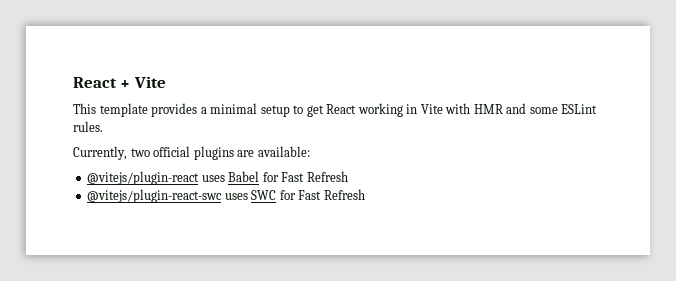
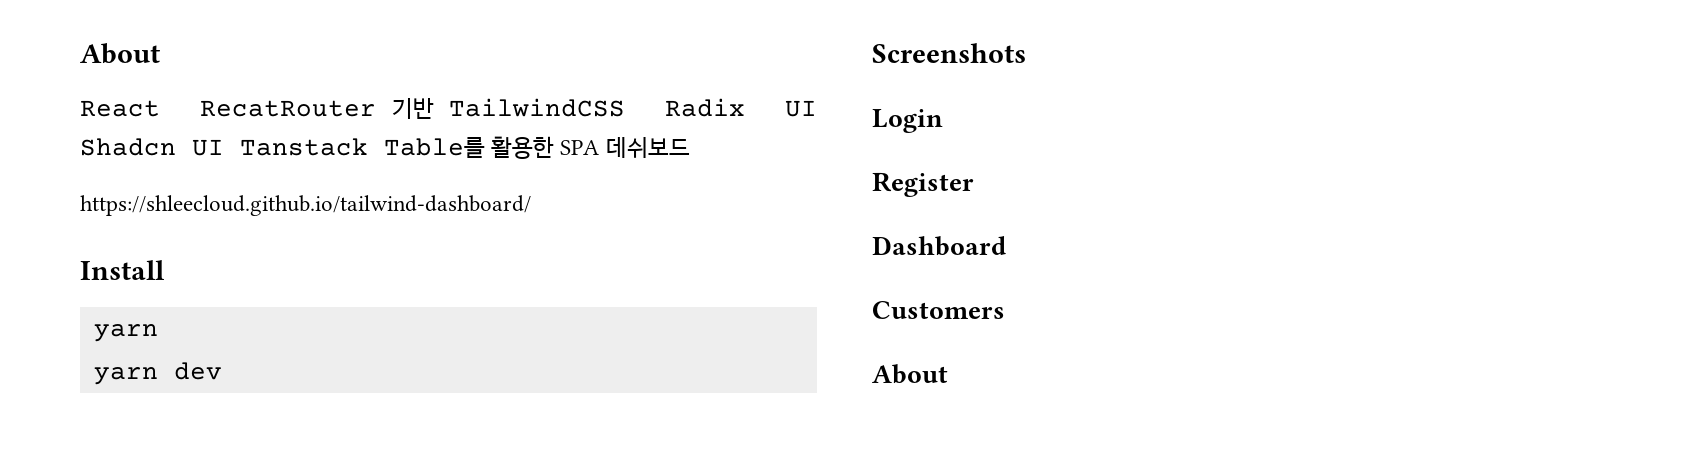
[73,76,166,88] [73,103,598,117] [73,121,103,132] [73,146,310,160] [87,171,348,185] [87,189,365,203] React + Vite // This template provides a minimal setup to get React working in Vite with HMR and some ESLint rules. // Currently, two official plugins are available: // @vitejs/plugin-react uses Babel for Fast Refresh // @vitejs/plugin-react-swc uses SWC for Fast Refresh -> [80,43,160,64] [80,98,817,119] [80,136,690,159] [80,195,531,216] [80,260,165,280] [93,324,158,342] [93,362,222,385] [872,43,1026,63] [872,109,943,133] [872,172,974,197] [872,236,1006,256] [872,301,1005,319] [872,364,948,384] About // React RecatRouter 기반 TailwindCSS Radix UI Shadcn UI Tanstack Table를 활용한 SPA 데쉬보드 // https://shleecloud.github.io/tailwind-dashboard/ // Install // yarn // yarn dev // Screenshots // Login // Register // Dashboard // Customers // About

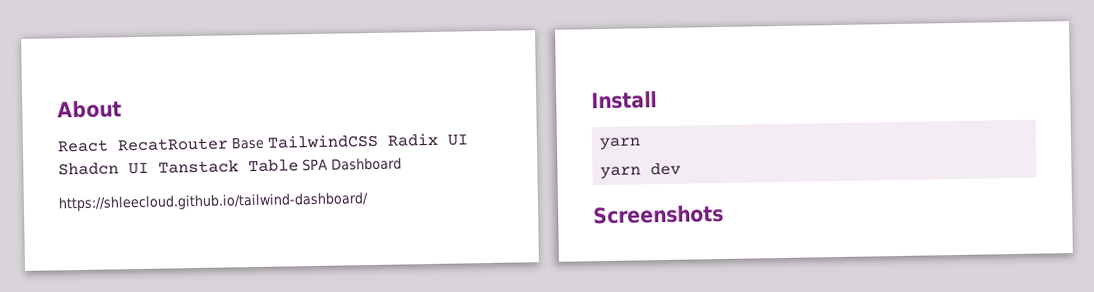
[391,98,434,119] 기반 -> [231,136,265,150] Base
[384,136,690,159] Table를 활용한 SPA 데쉬보드 -> [248,157,402,173] Table SPA Dashboard
[872,109,943,133] [872,172,974,197] [872,236,1006,256] [872,301,1005,319] [872,364,948,384] // Login // Register // Dashboard // Customers // About -> (724, 214) none

